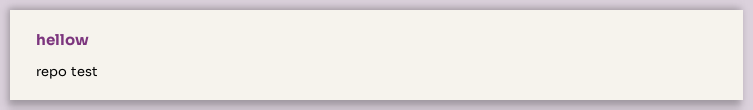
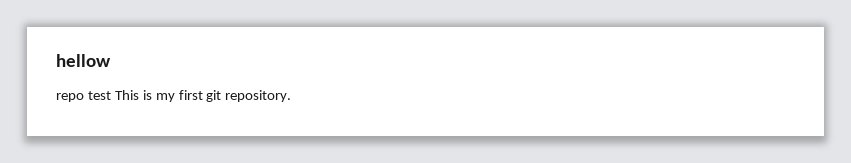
(98, 71) none -> [114,90,292,102] This is my first git repository.

